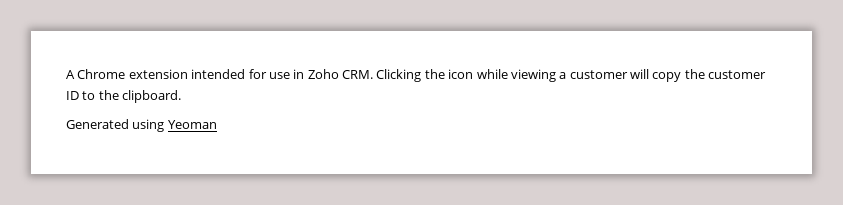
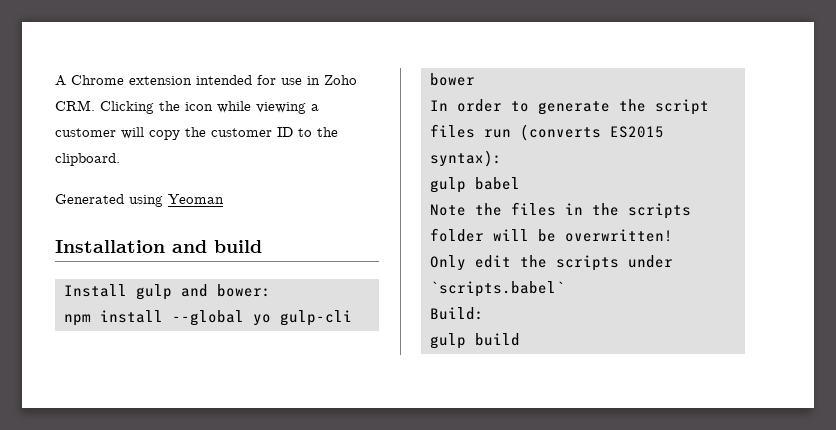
(217, 124) none -> [55,240,262,253] [64,284,271,300] [64,310,352,326] [430,73,475,86] [430,99,709,115] [430,124,664,141] [430,150,502,167] [430,177,520,193] [430,202,691,219] [430,228,673,242] [430,255,673,271] [430,281,565,297] [430,307,484,320] [430,333,520,349] // Installation and build // Install gulp and bower: // npm install --global yo gulp-cli bower // In order to generate the script files run (converts ES2015 syntax): // gulp babel // Note the files in the scripts folder will be overwritten! // Only edit the scripts under `scripts.babel` // Build: // gulp build

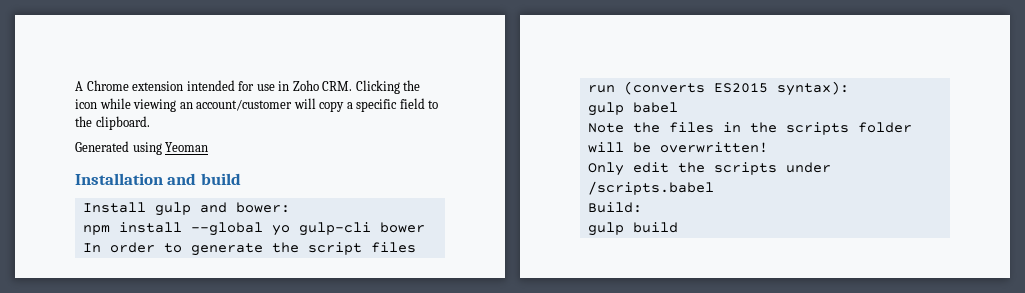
[311,104,319,111] [55,127,293,140] a customer will copy the customer ID -> [179,98,425,112] an account/customer will copy a specific field
[430,281,565,297] `scripts.babel` -> [587,181,714,195] /scripts.babel

